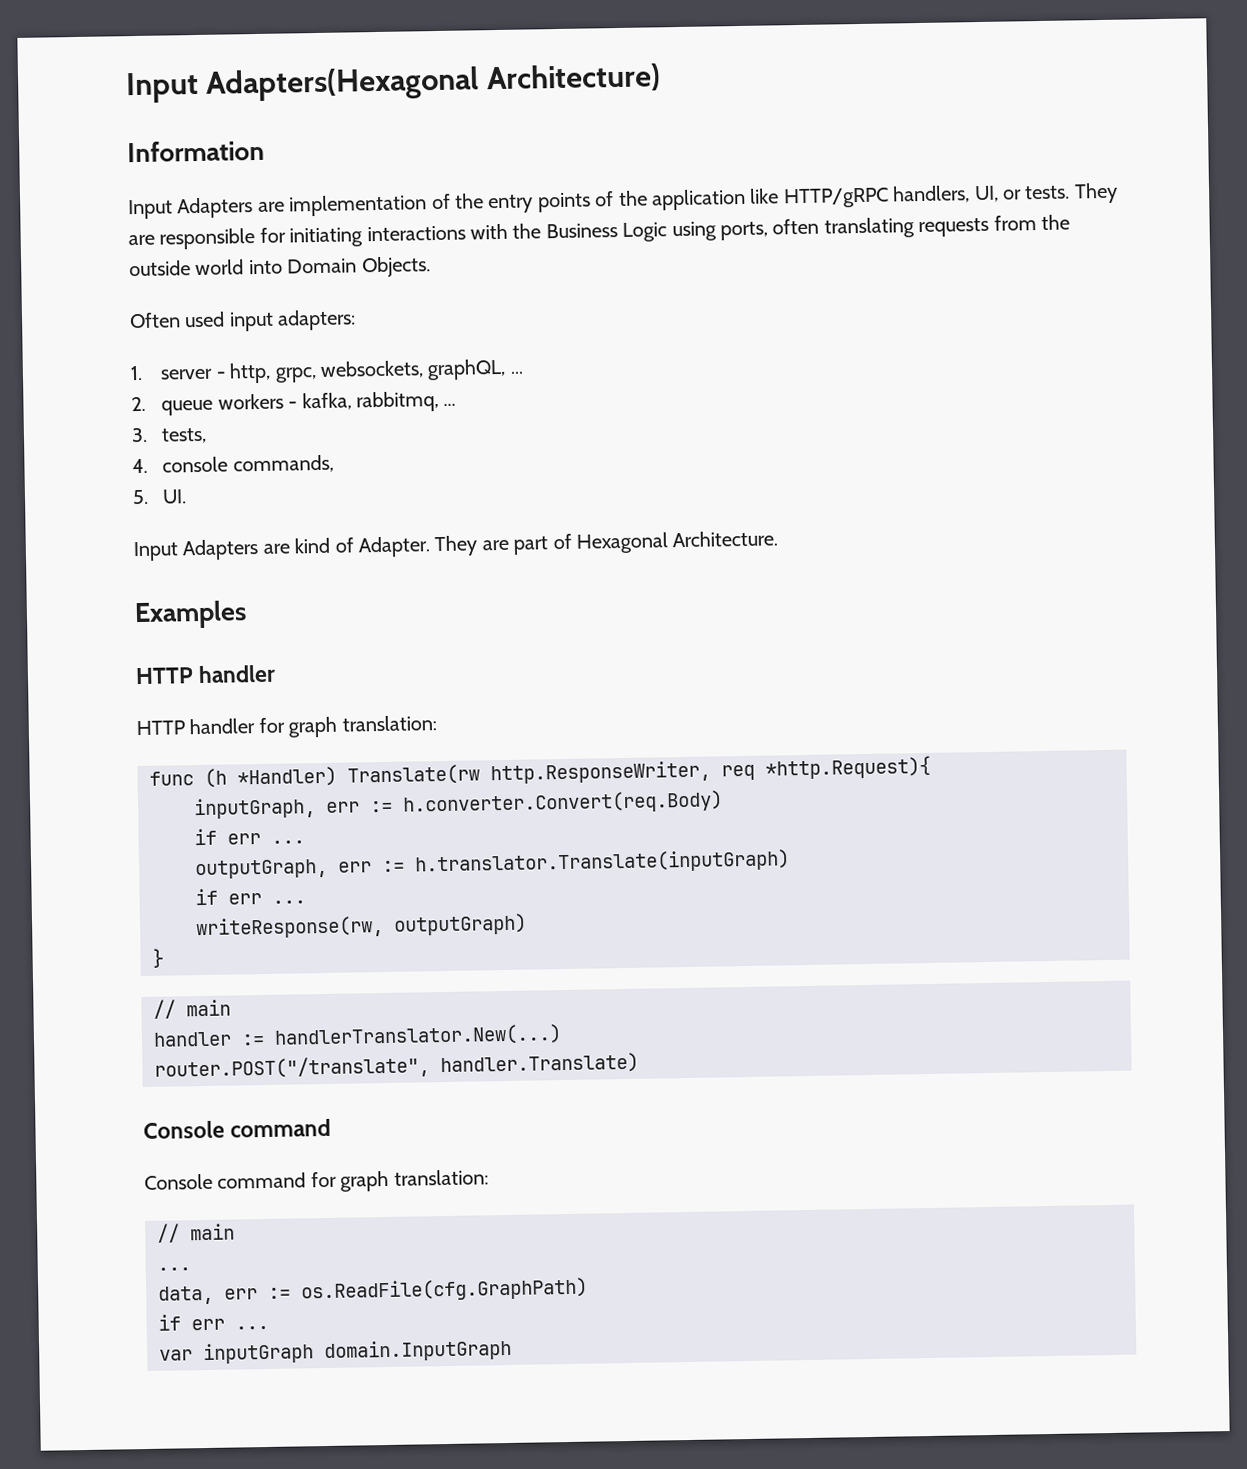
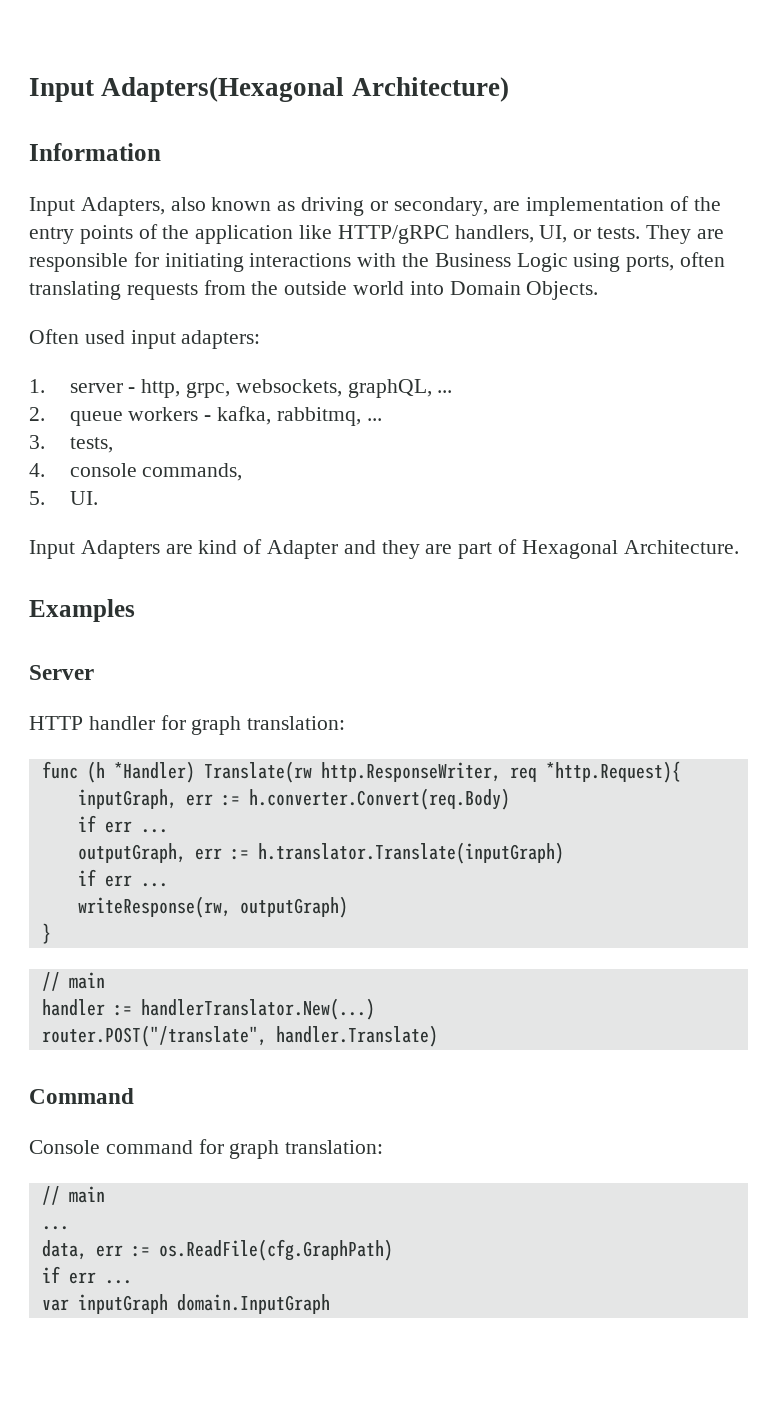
[177,197,254,219] Adapters -> [80,197,488,216] Adapters, also known as driving or secondary,
[358,535,479,558] Adapter. They -> [267,540,420,559] Adapter and they
[135,664,277,685] HTTP handler -> [29,665,94,680] Server
[143,1118,332,1140] Console command -> [29,1088,134,1104] Command

